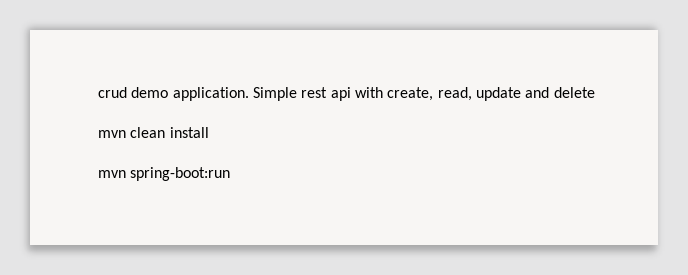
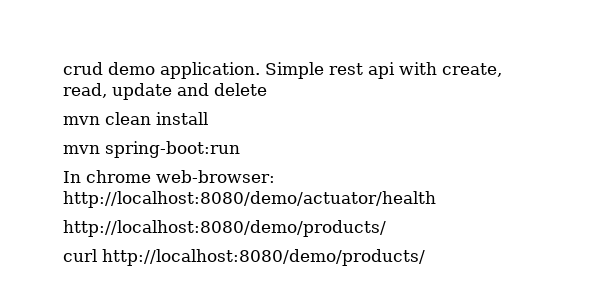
(231, 174) none -> [63,170,275,183] [63,191,436,208] [63,220,386,237] [63,249,425,266] // In chrome web-browser: http://localhost:8080/demo/actuator/health // http://localhost:8080/demo/products/ // curl http://localhost:8080/demo/products/

